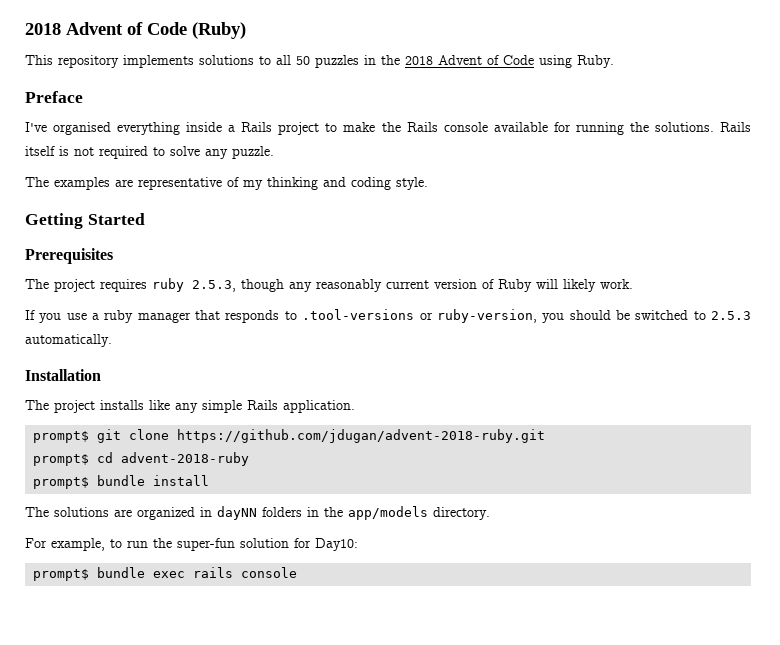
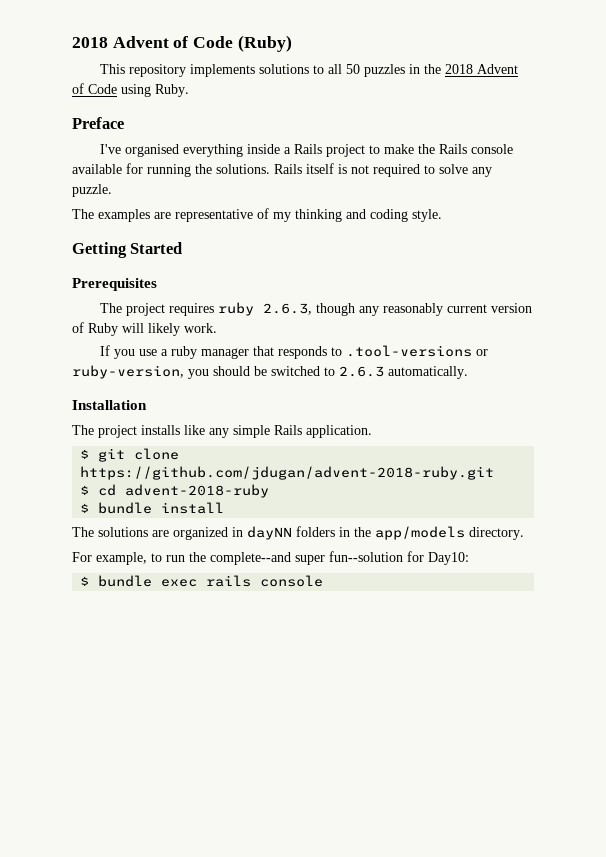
[192,280,236,292] 2.5.3, -> [263,303,313,315] 2.6.3,
[711,311,752,320] 2.5.3 -> [339,366,384,377] 2.6.3
[33,431,90,443] prompt$ -> [80,449,90,459] $
[33,454,90,466] prompt$ -> [80,485,90,495] $
[33,477,90,489] prompt$ -> [80,503,90,513] $
[177,538,289,551] super-fun solution -> [210,551,403,565] complete--and super fun--solution
[33,569,90,581] prompt$ -> [80,576,90,586] $

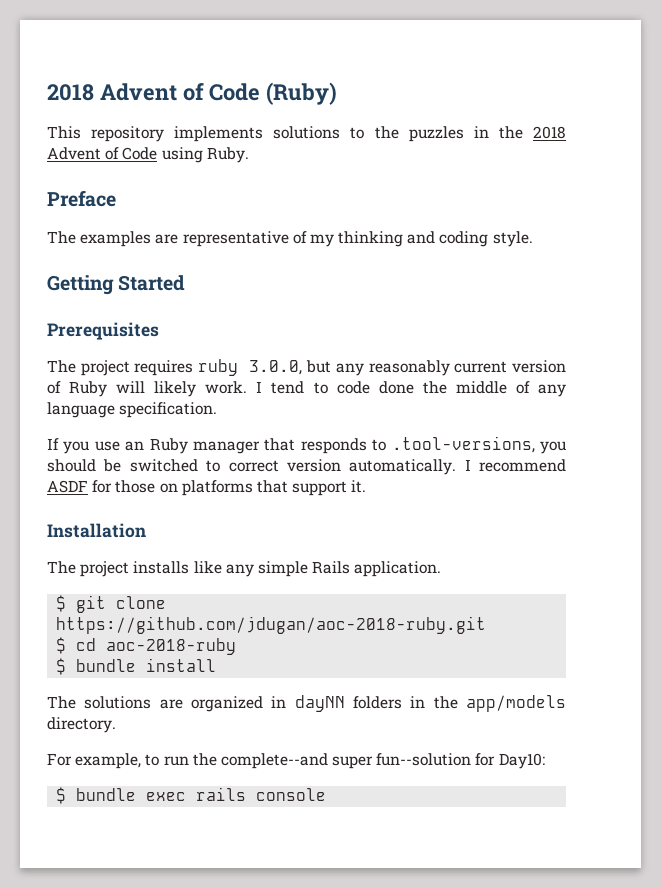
[328,64,361,74] all 50 -> [374,126,399,139] the
[100,144,514,157] [72,163,492,177] [72,184,112,197] // I've organised everything inside a Rails project to make the Rails console available for running the solutions. Rails itself is not required to solve any puzzle. -> (116, 198) none
[263,303,356,316] 2.6.3, though -> [249,360,332,375] 3.0.0, but
(217, 328) none -> [256,381,567,397] [47,402,218,418] I tend to code done the middle of any language specification.
[161,346,198,359] a ruby -> [125,438,188,454] an Ruby
[346,345,489,357] [72,365,184,379] .tool-versions or ruby-version, -> [391,436,535,453] .tool-versions,
[339,366,384,377] 2.6.3 -> [228,459,341,472] correct version
(468, 372) none -> [464,459,566,472] [47,480,367,496] I recommend ASDF for those on platforms that support it.
[80,466,495,480] https://github.com/jdugan/advent-2018-ruby.git -> [56,616,487,634] https://github.com/jdugan/aoc-2018-ruby.git
[125,484,270,498] advent-2018-ruby -> [106,638,237,655] aoc-2018-ruby

